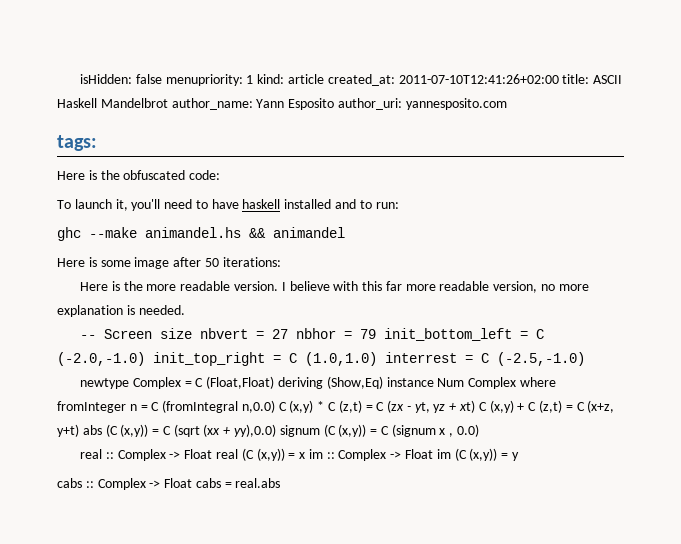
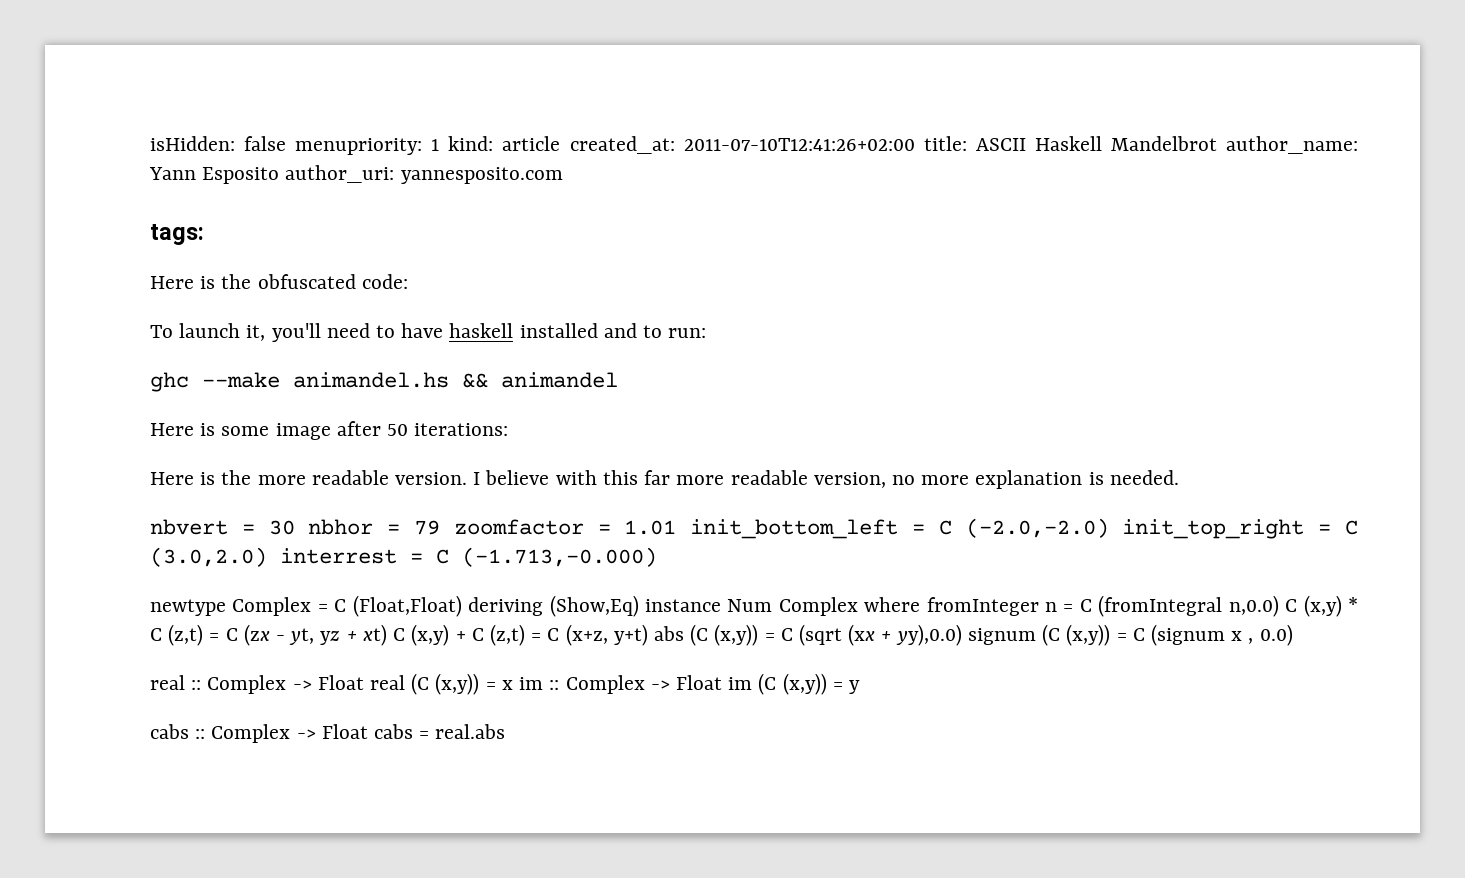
[80,328,193,339] -- Screen size -> (1179, 477) none
[272,329,289,339] 27 -> [268,520,295,535] 30
(377, 334) none -> [453,519,677,535] zoomfactor = 1.01
[57,352,145,366] (-2.0,-1.0) -> [965,518,1109,538] (-2.0,-2.0)
[305,352,377,366] (1.0,1.0) -> [150,547,267,567] (3.0,2.0)
[497,352,585,366] (-2.5,-1.0) -> [462,547,657,567] (-1.713,-0.000)

